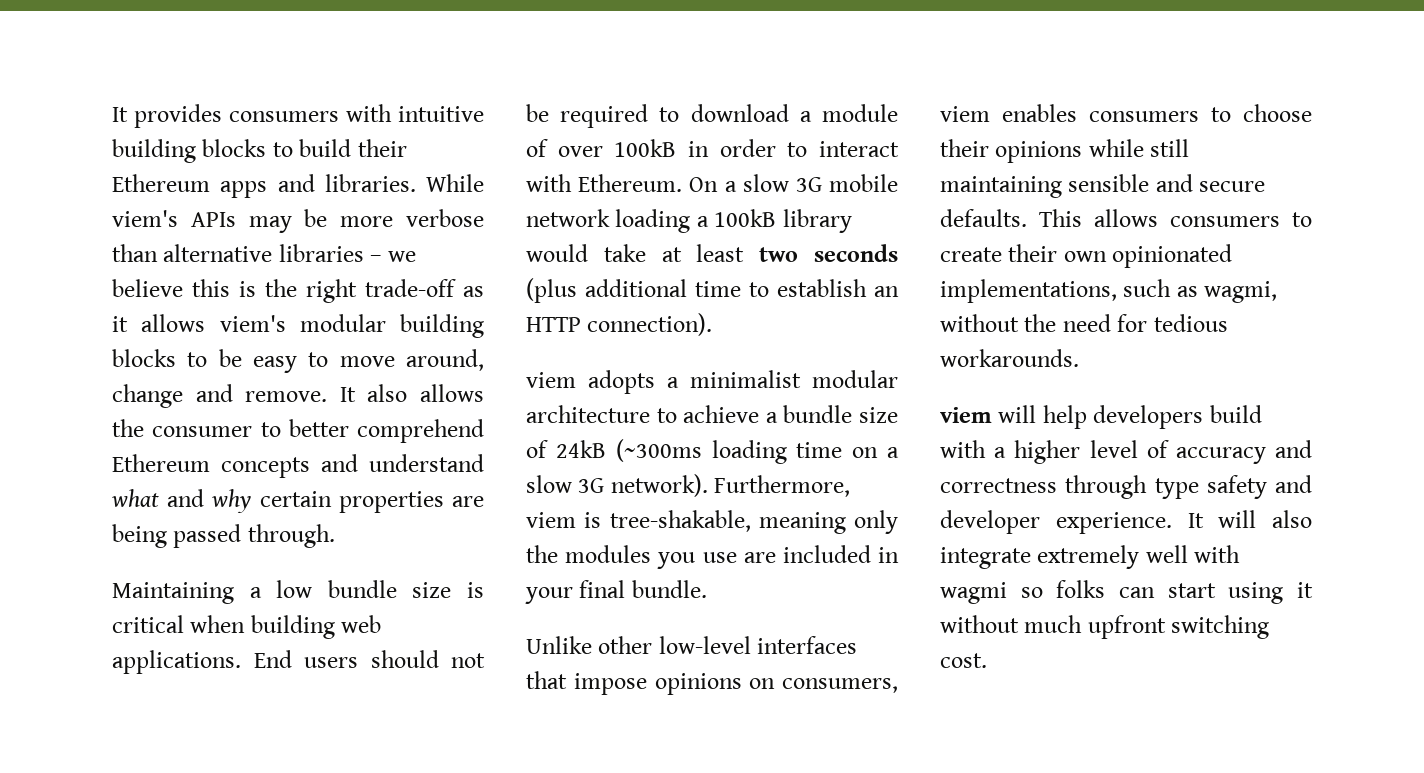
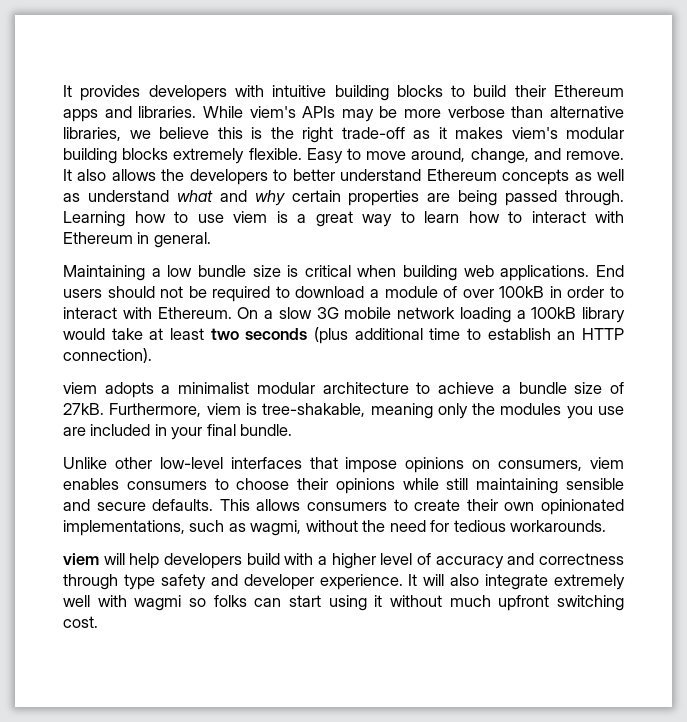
[229,111,339,122] consumers -> [148,85,227,101] developers
[278,244,382,262] libraries – -> [63,127,121,141] libraries,
[141,314,206,332] allows -> [455,127,503,139] makes
[187,349,297,373] to be easy -> [173,148,343,164] extremely flexible. Easy
[112,384,183,408] change -> [470,148,529,164] change,
[152,426,253,437] consumer -> [189,169,268,185] developers
[357,419,484,443] comprehend -> [340,169,422,181] understand
[321,454,358,472] and -> [574,169,624,181] [63,193,80,202] as well as
(335, 536) none -> [63,211,624,227] [63,232,211,248] Learning how to use viem is a great way to learn how to interact with Ethereum in general.
[555,439,899,464] [526,474,708,497] 24kB (~300ms loading time on a slow 3G network). -> [63,403,104,415] 27kB.

